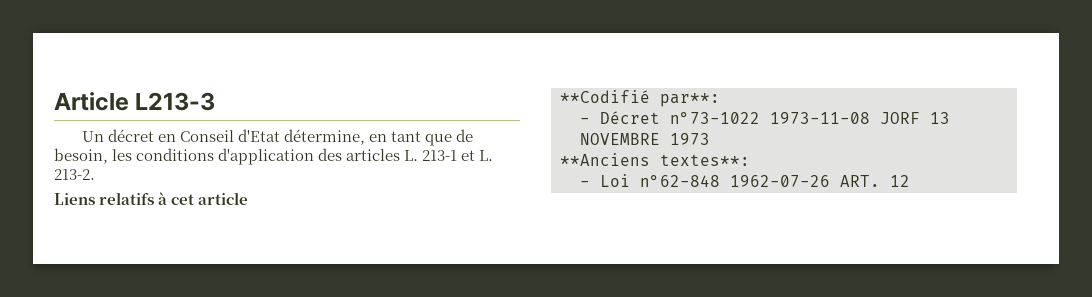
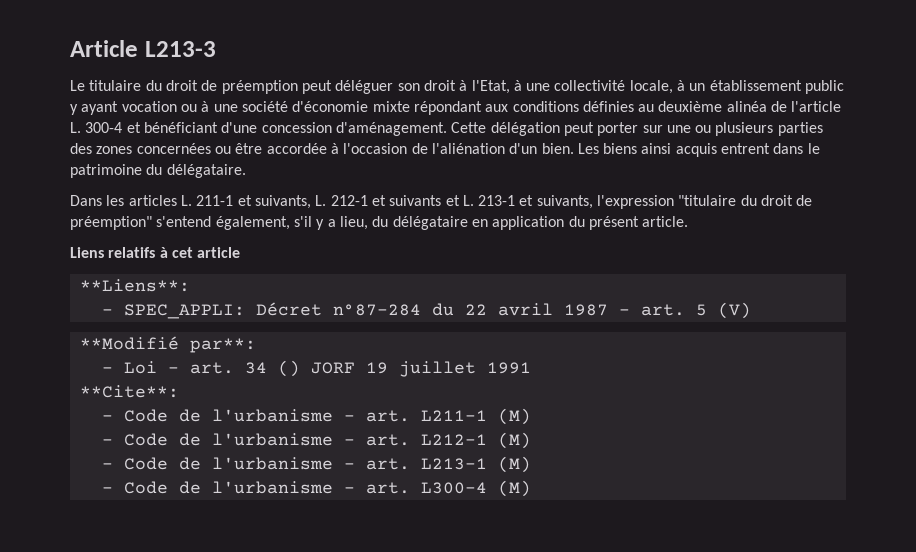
[82,129,474,146] [54,148,494,165] [54,169,95,180] Un décret en Conseil d'Etat détermine, en tant que de besoin, les conditions d'application des articles L. 213-1 et L. 213-2. -> [70,80,845,94] [70,101,842,115] [70,122,823,136] [70,143,820,157] [70,164,246,178] [70,195,813,209] [70,216,689,230] Le titulaire du droit de préemption peut déléguer son droit à l'Etat, à une collectivité locale, à un établissement public y ayant vocation ou à une société d'économie mixte répondant aux conditions définies au deuxième alinéa de l'article L. 300-4 et bénéficiant d'une concession d'aménagement. Cette délégation peut porter sur une ou plusieurs parties des zones concernées ou être accordée à l'occasion de l'aliénation d'un bien. Les biens ainsi acquis entrent dans le patrimoine du délégataire. // Dans les articles L. 211-1 et suivants, L. 212-1 et suivants et L. 213-1 et suivants, l'expression "titulaire du droit de préemption" s'entend également, s'il y a lieu, du délégataire en application du présent article.
[560,90,720,107] [580,111,950,124] [580,133,710,145] [560,153,750,166] [580,174,910,187] **Codifié par**: // - Décret n°73-1022 1973-11-08 JORF 13 NOVEMBRE 1973 // **Anciens textes**: // - Loi n°62-848 1962-07-26 ART. 12 -> [79,279,190,292] [101,302,751,319] [79,336,256,353] [101,360,531,377] [79,385,179,398] [101,408,531,425] [101,432,531,449] [101,456,531,473] [101,480,531,497] **Liens**: // - SPEC_APPLI: Décret n°87-284 du 22 avril 1987 - art. 5 (V) // **Modifié par**: // - Loi - art. 34 () JORF 19 juillet 1991 // **Cite**: // - Code de l'urbanisme - art. L211-1 (M) // - Code de l'urbanisme - art. L212-1 (M) // - Code de l'urbanisme - art. L213-1 (M) // - Code de l'urbanisme - art. L300-4 (M)

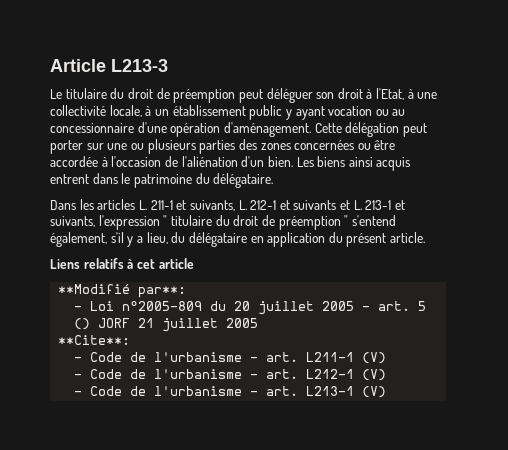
[201,101,842,115] [70,122,332,133] à une société d'économie mixte répondant aux conditions définies au deuxième alinéa de l'article L. 300-4 et bénéficiant d'une concession -> [392,109,406,116] [50,122,221,137] au concessionnaire d'une opération
[678,195,813,206] [70,216,152,230] "titulaire du droit de préemption" -> [163,215,349,230] " titulaire du droit de préemption "
[79,279,190,292] [101,302,751,319] // **Liens**: // - SPEC_APPLI: Décret n°87-284 du 22 avril 1987 - art. 5 (V) -> (194, 263) none
[167,362,267,374] - art. 34 -> [122,301,427,315] n°2005-809 du 20 juillet 2005 - art. 5
[365,361,531,377] 19 juillet 1991 -> [138,318,259,332] 21 juillet 2005
[497,408,531,425] (M) -> [362,352,387,364] (V)
[497,432,531,449] (M) -> [362,369,387,381] (V)
[497,456,531,473] [101,480,531,497] (M) // - Code de l'urbanisme - art. L300-4 (M) -> [362,386,387,398] (V)

